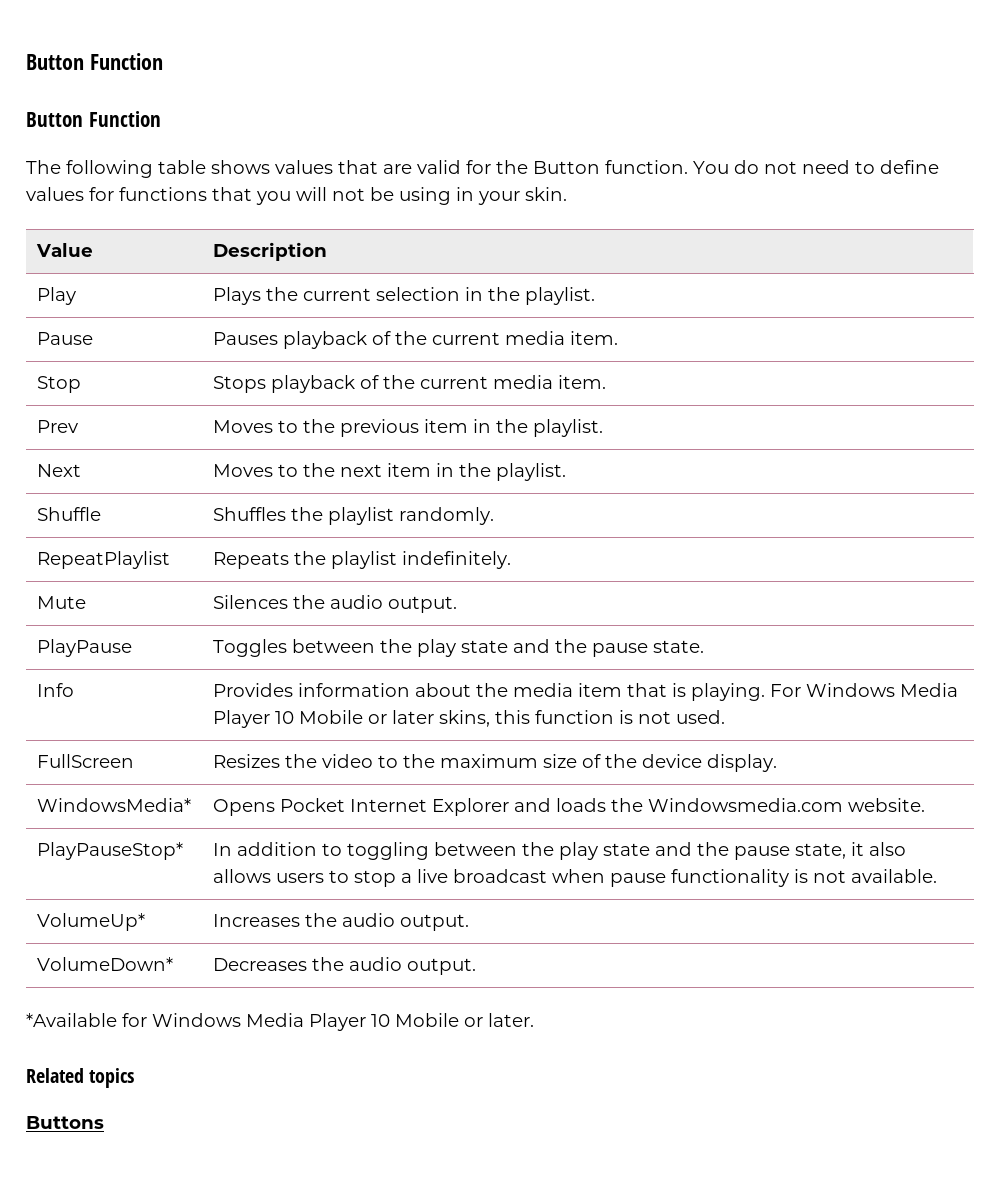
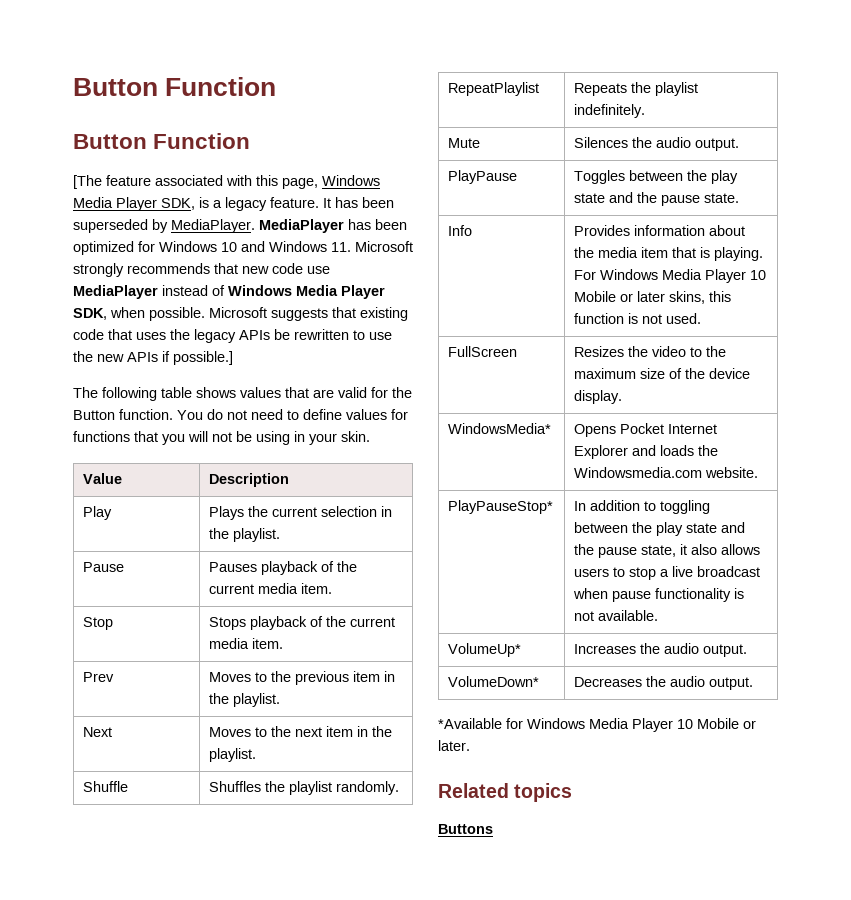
(161, 119) none -> [73,175,380,189] [73,197,394,211] [73,219,407,233] [73,241,413,255] [73,263,330,277] [73,285,385,299] [73,307,408,321] [73,329,392,343] [73,351,233,365] // [The feature associated with this page, Windows Media Player SDK, is a legacy feature. It has been superseded by MediaPlayer. MediaPlayer has been optimized for Windows 10 and Windows 11. Microsoft strongly recommends that new code use MediaPlayer instead of Windows Media Player SDK, when possible. Microsoft suggests that existing code that uses the legacy APIs be rewritten to use the new APIs if possible.]

